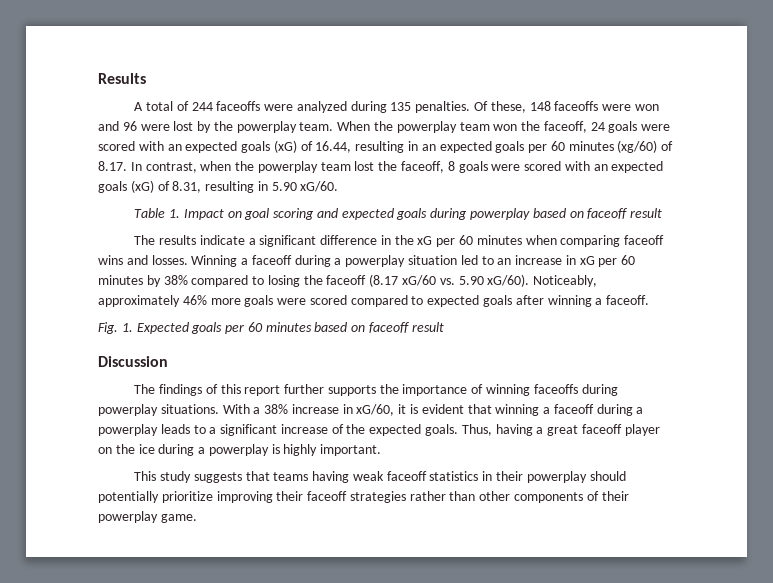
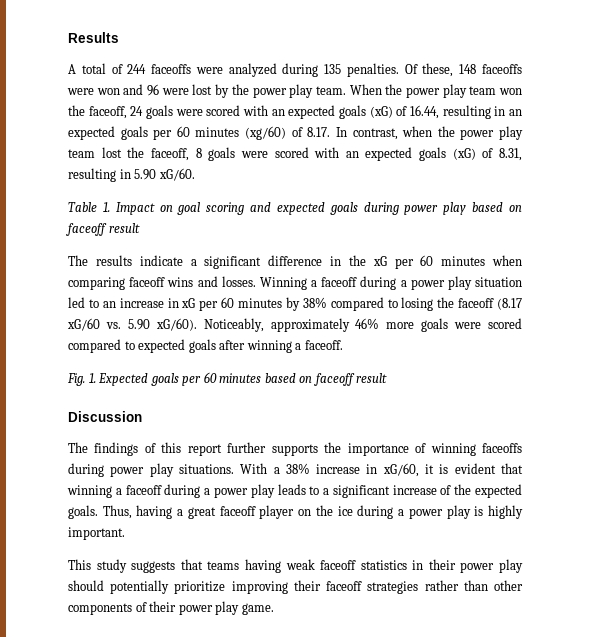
[236,121,297,133] powerplay -> [252,84,314,98] power play
[396,121,457,133] powerplay -> [405,84,467,98] power play
[257,161,318,173] powerplay -> [460,126,524,140] power play
[469,208,530,220] powerplay -> [404,202,467,215] power play
[345,255,406,267] powerplay -> [410,276,472,290] power play
[98,404,158,416] powerplay -> [110,463,174,477] power play
[98,424,158,436] powerplay -> [213,484,275,498] power play
[208,444,269,456] powerplay -> [408,505,471,519] power play
[526,471,587,483] powerplay -> [460,559,523,573] power play
[98,511,158,523] powerplay -> [178,601,240,615] power play

